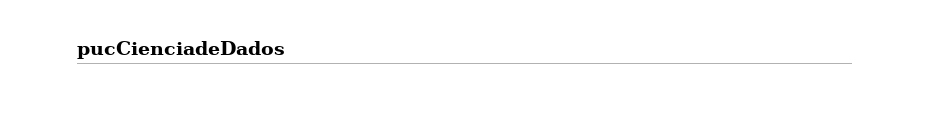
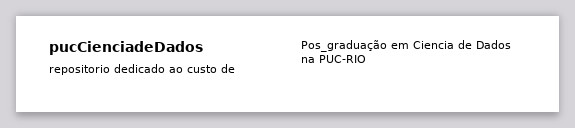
(285, 50) none -> [49,64,235,75] [301,40,511,52] [301,55,366,63] // repositorio dedicado ao custo de Pos_graduação em Ciencia de Dados na PUC-RIO

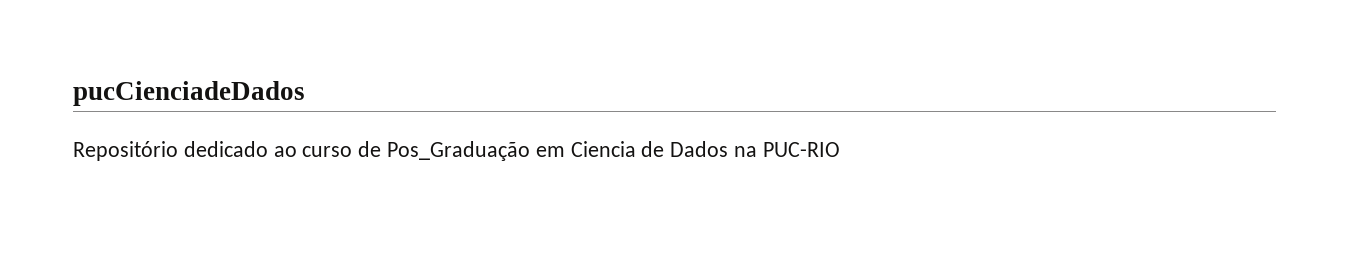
[49,65,110,75] repositorio -> [73,141,178,161] Repositório
[187,64,235,73] [301,40,387,52] custo de Pos_graduação -> [302,141,531,161] curso de Pos_Graduação

